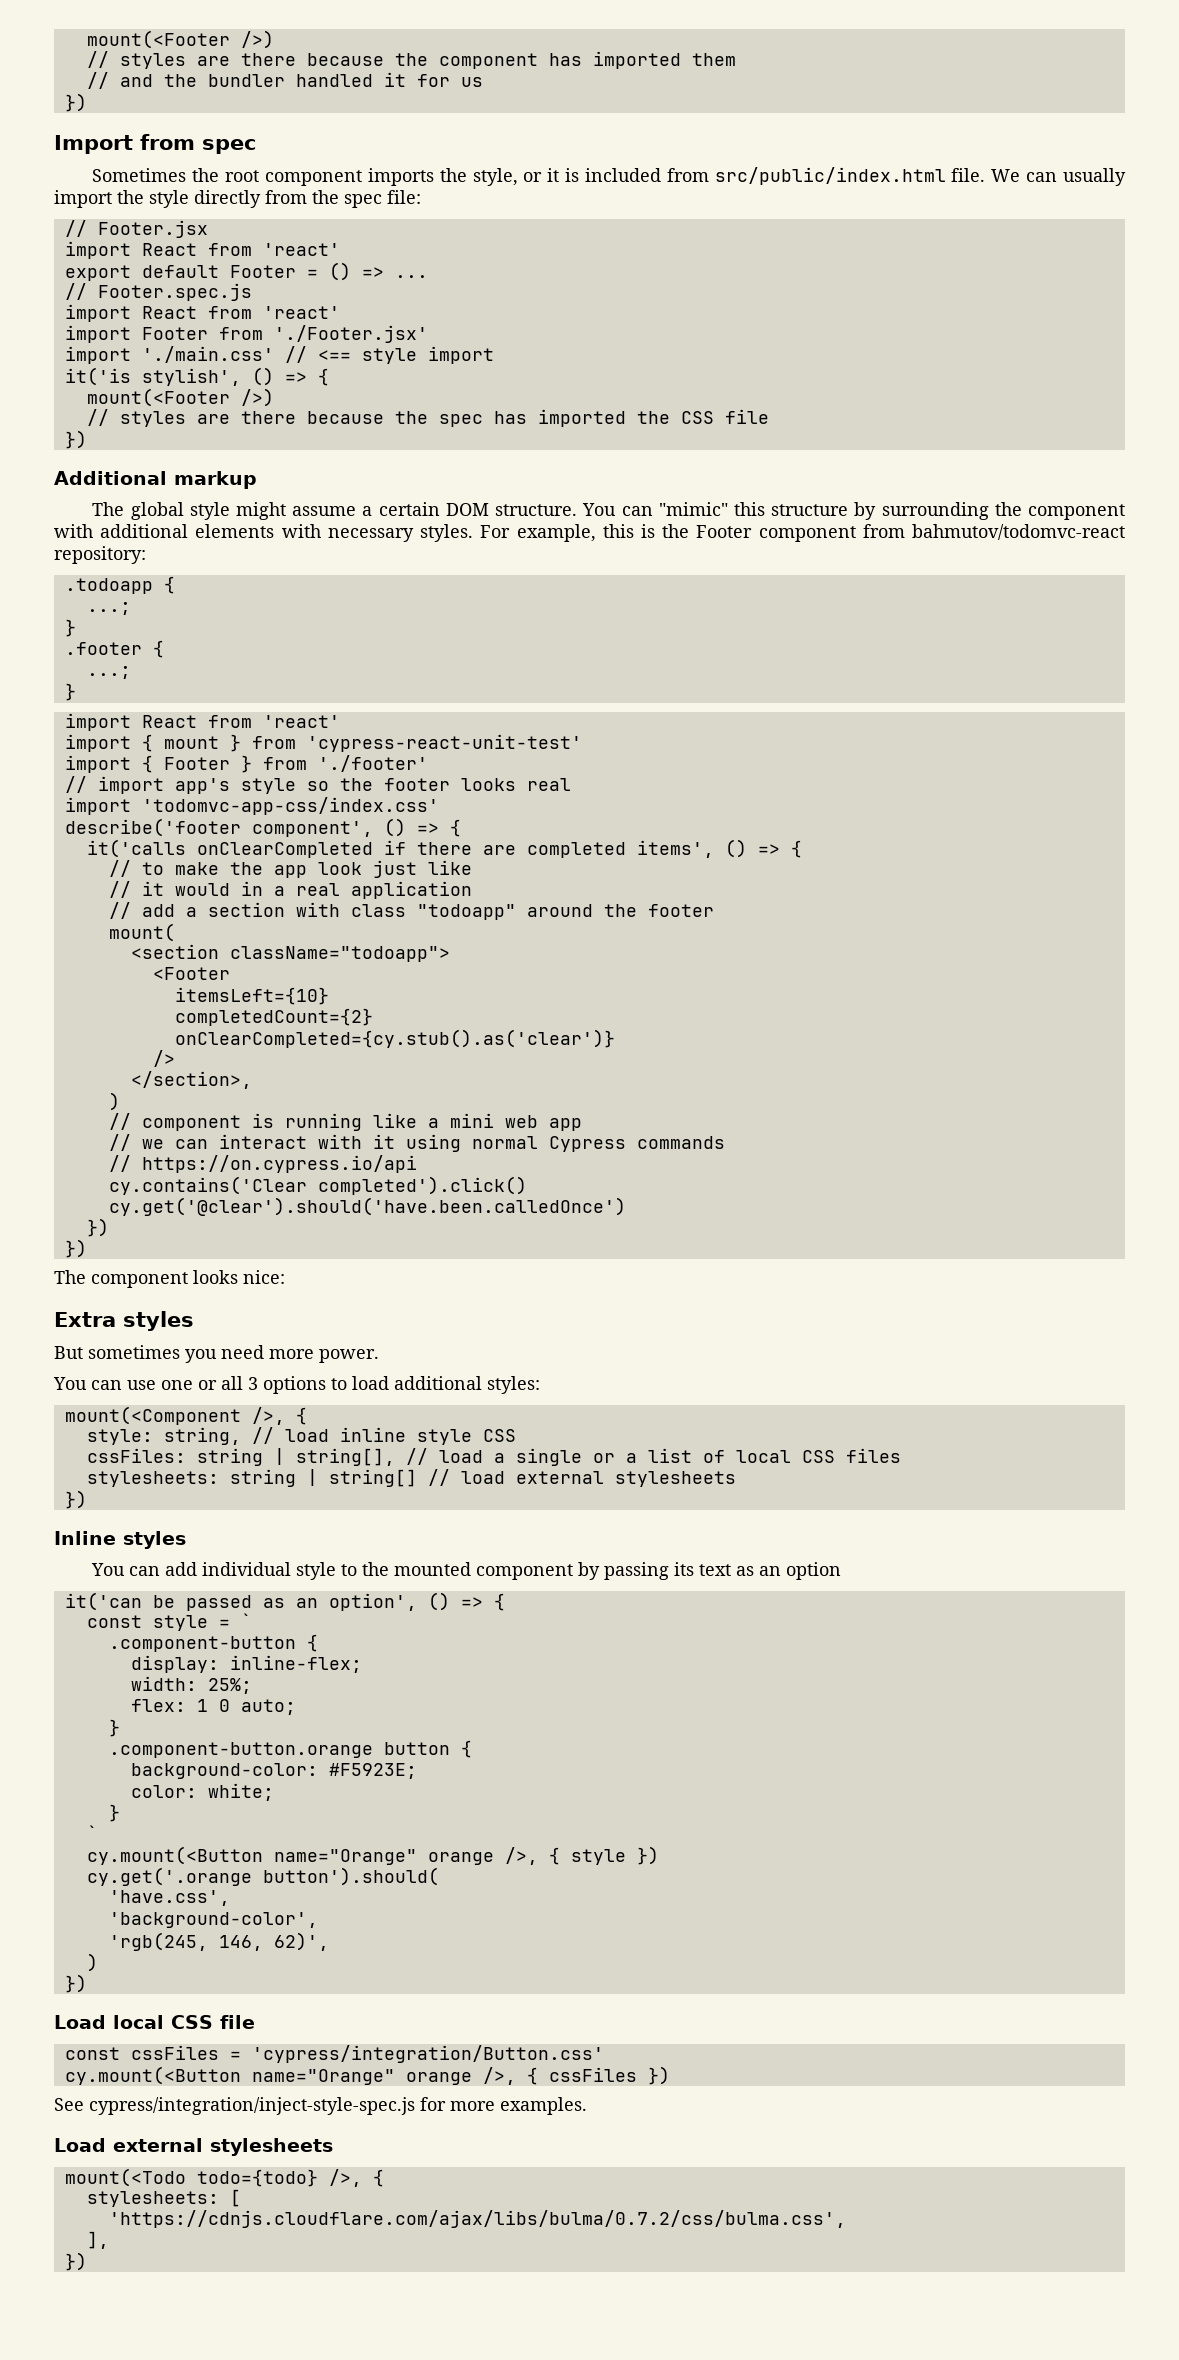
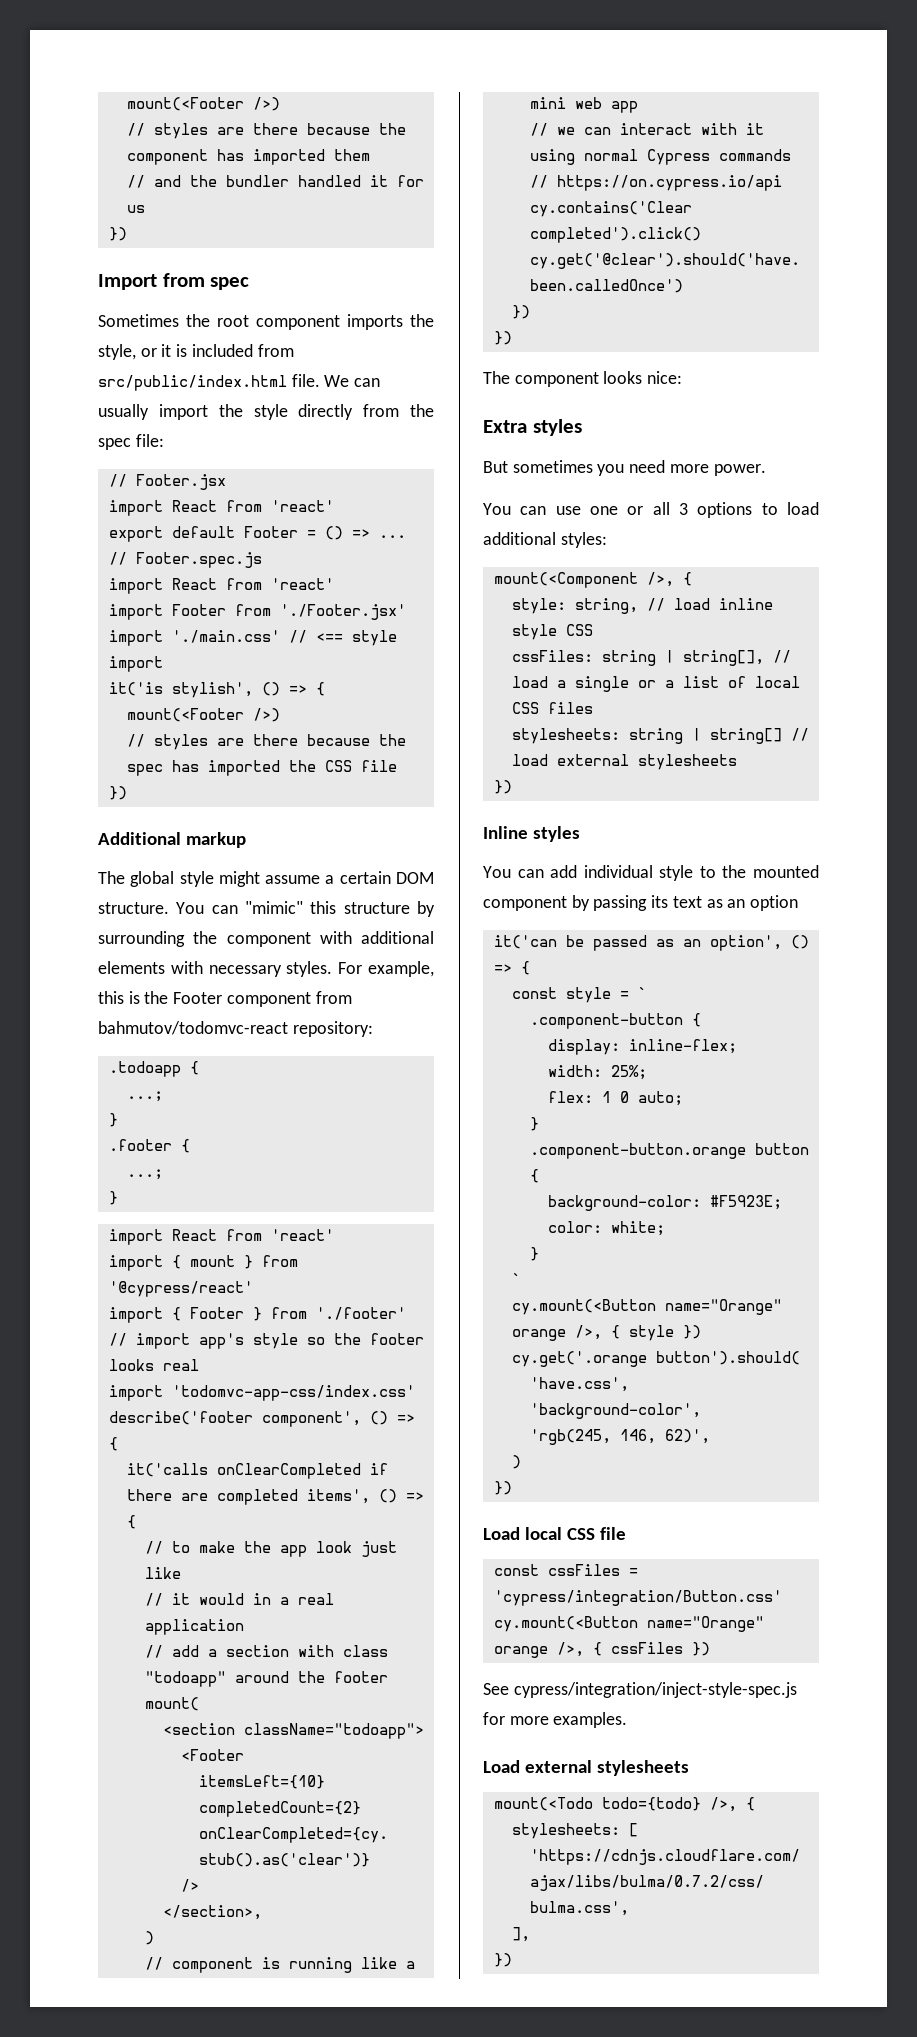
[306,734,582,752] 'cypress-react-unit-test' -> [108,1281,253,1297] '@cypress/react'

